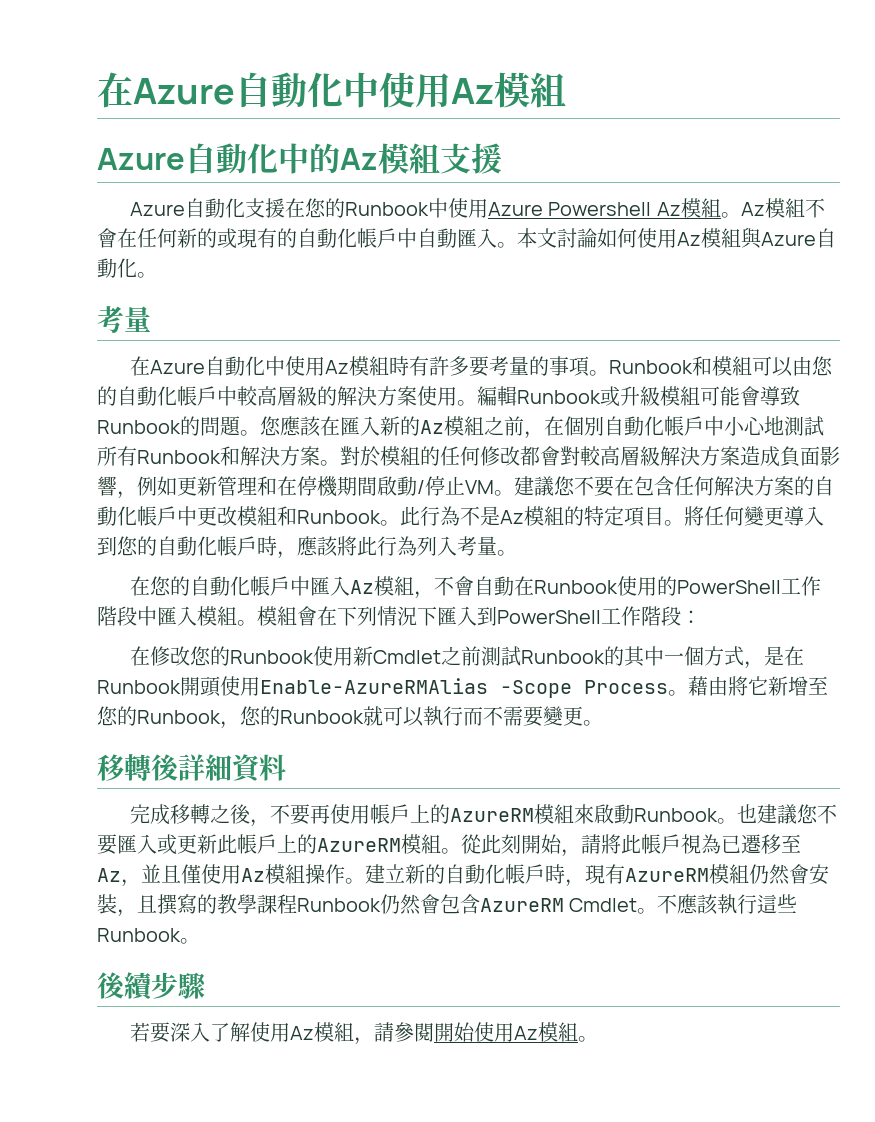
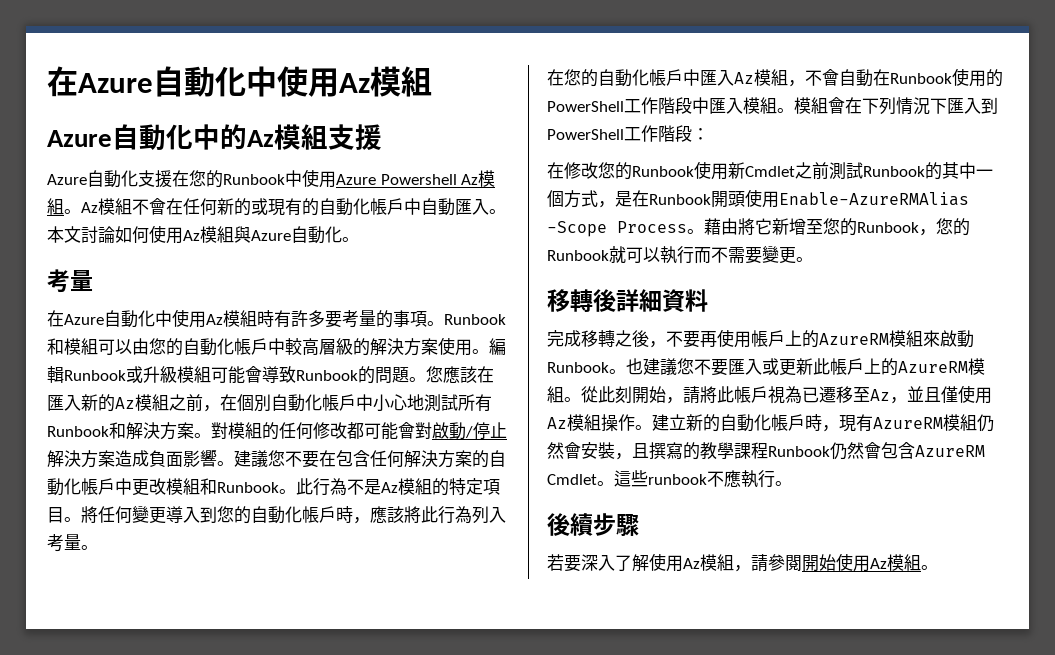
[360,446,380,467] 於 -> (228, 430) none
[540,446,660,466] 會對較高層級 -> [364,422,507,440] 可能會對啟動/停止
[117,476,494,499] ，例如更新管理和在停機期間啟動/停止VM -> (217, 458) none
[657,894,798,915] [97,928,181,942] 不應該執行這些Runbook -> [614,470,775,488] 這些runbook不應執行

